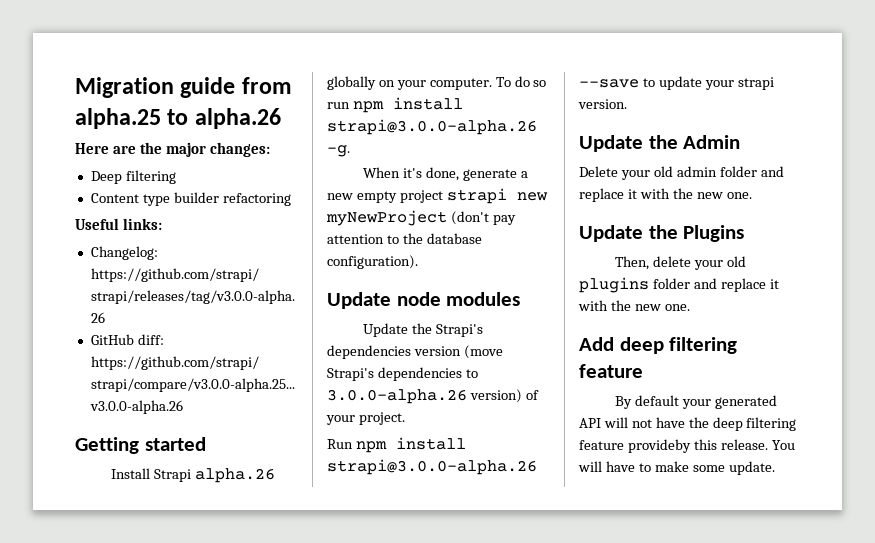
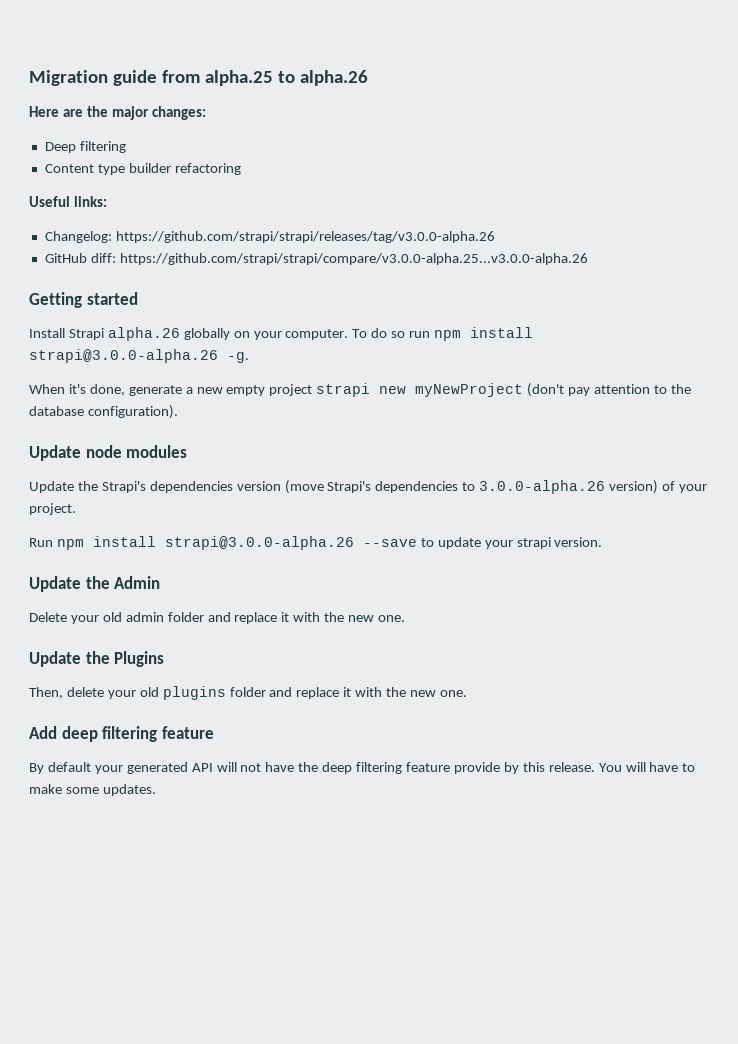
[627,439,691,453] provideby -> [453,762,519,774] provide by
[728,461,775,475] update. -> [102,784,156,796] updates.

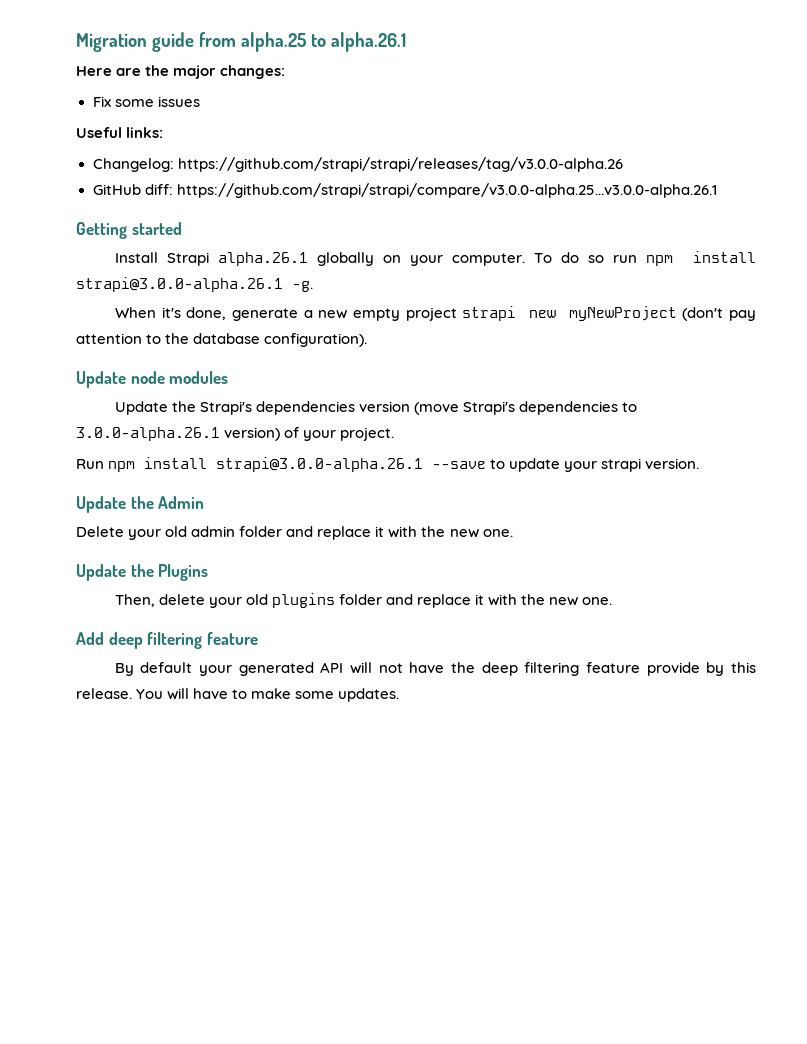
[299,70,368,86] alpha.26 -> [330,32,406,52] alpha.26.1
[44,141,126,153] [44,163,241,175] Deep filtering // Content type builder refactoring -> [92,96,200,107] Fix some issues
[119,253,588,265] https://github.com/strapi/strapi/compare/v3.0.0-alpha.25...v3.0.0-alpha.26 -> [176,183,717,198] https://github.com/strapi/strapi/compare/v3.0.0-alpha.25...v3.0.0-alpha.26.1
[107,327,180,341] alpha.26 -> [217,252,308,266] alpha.26.1
[29,349,218,363] strapi@3.0.0-alpha.26 -> [76,277,283,292] strapi@3.0.0-alpha.26.1
[479,480,606,494] 3.0.0-alpha.26 -> [76,427,220,441] 3.0.0-alpha.26.1
[164,536,354,550] strapi@3.0.0-alpha.26 -> [216,457,424,472] strapi@3.0.0-alpha.26.1

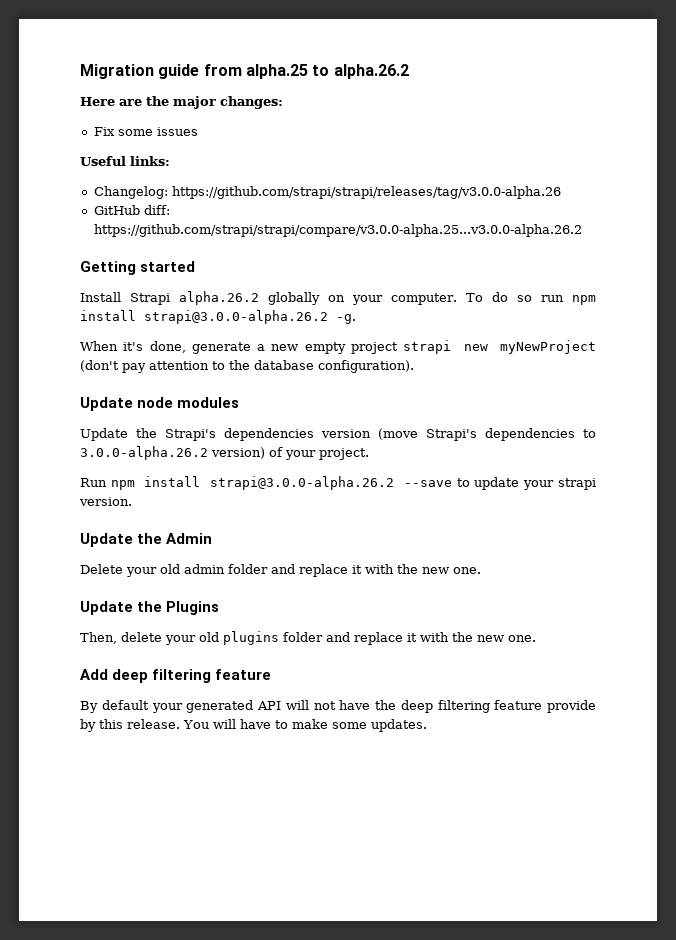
[330,32,406,52] alpha.26.1 -> [333,64,409,79] alpha.26.2
[176,183,717,198] https://github.com/strapi/strapi/compare/v3.0.0-alpha.25...v3.0.0-alpha.26.1 -> [93,224,582,237] https://github.com/strapi/strapi/compare/v3.0.0-alpha.25...v3.0.0-alpha.26.2
[217,252,308,266] alpha.26.1 -> [179,291,260,305] alpha.26.2
[76,277,283,292] strapi@3.0.0-alpha.26.1 -> [144,310,328,324] strapi@3.0.0-alpha.26.2
[76,427,220,441] 3.0.0-alpha.26.1 -> [80,446,208,460] 3.0.0-alpha.26.2
[216,457,424,472] strapi@3.0.0-alpha.26.1 -> [210,476,395,490] strapi@3.0.0-alpha.26.2

